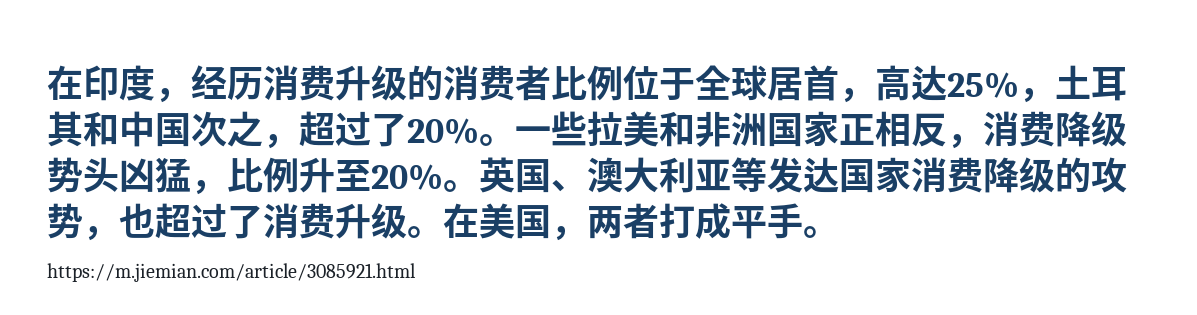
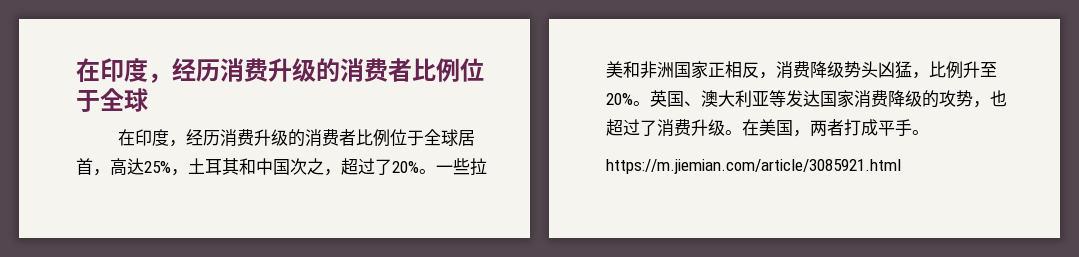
(767, 83) none -> [117,129,458,147] // 在印度，经历消费升级的消费者比例位于全球

